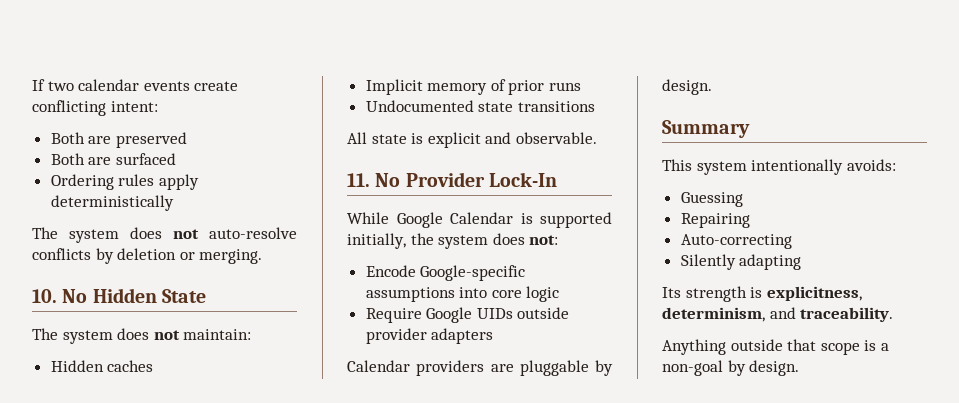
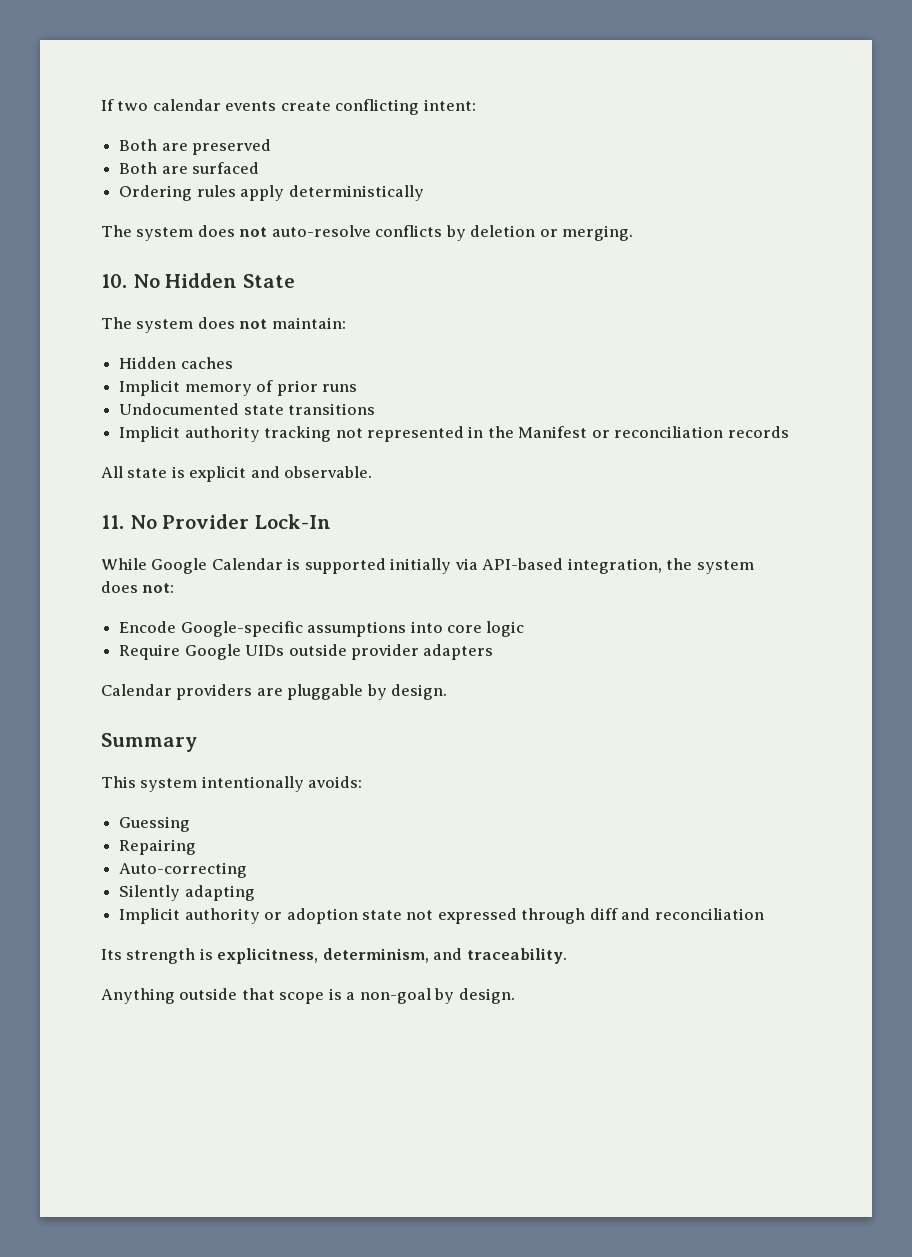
(595, 106) none -> [119,426,789,442] // Implicit authority tracking not represented in the Manifest or reconciliation records
[347,233,406,249] initially, -> [390,558,662,574] initially via API-based integration,
(802, 262) none -> [119,908,764,924] // Implicit authority or adoption state not expressed through diff and reconciliation

